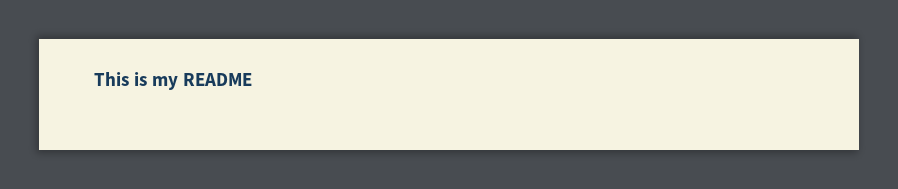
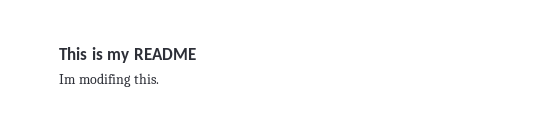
(253, 79) none -> [59,73,159,87] // Im modifing this.

